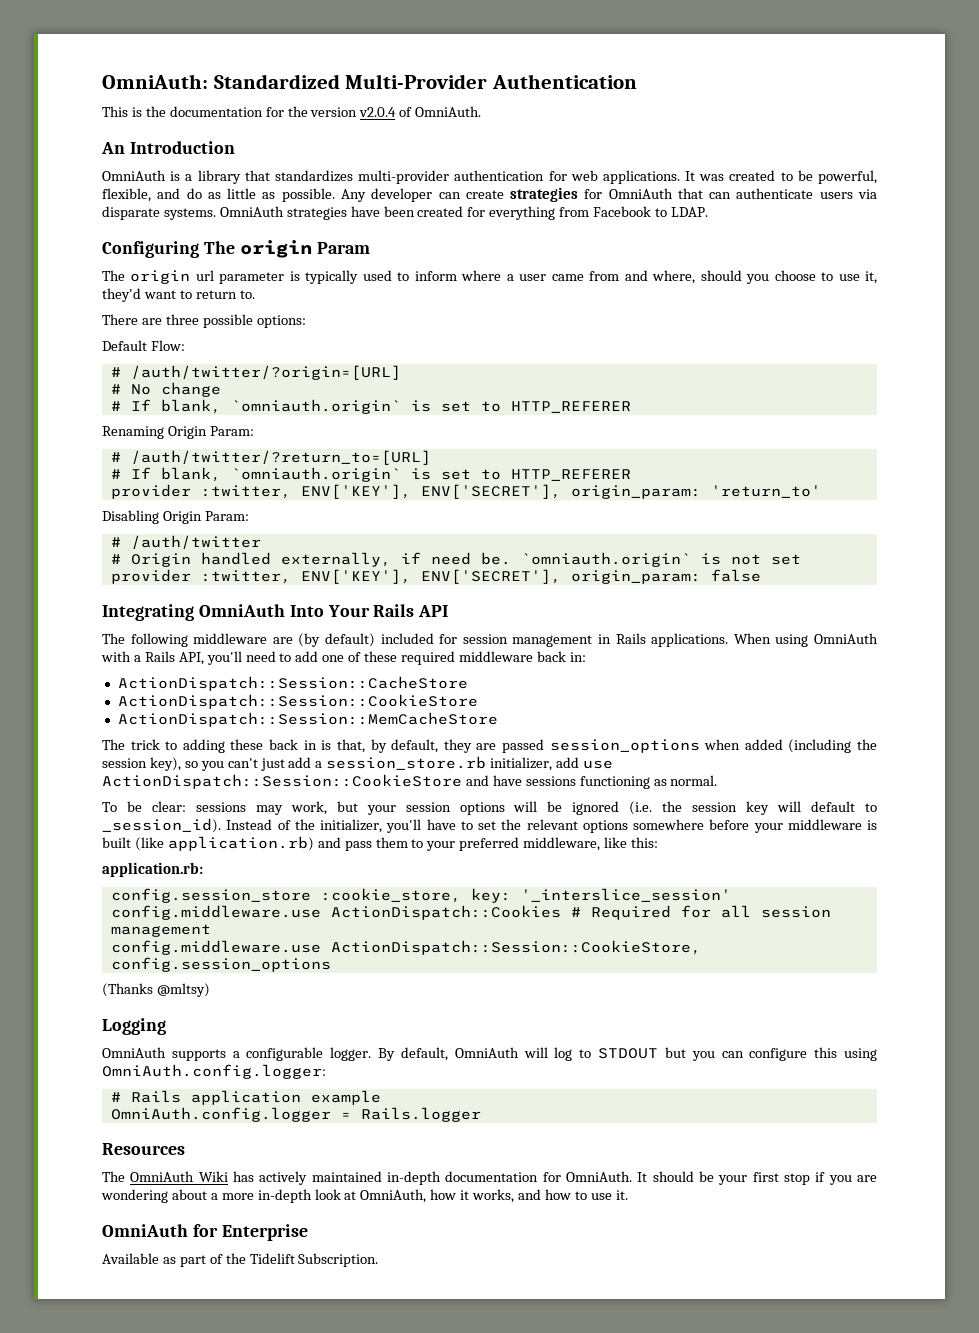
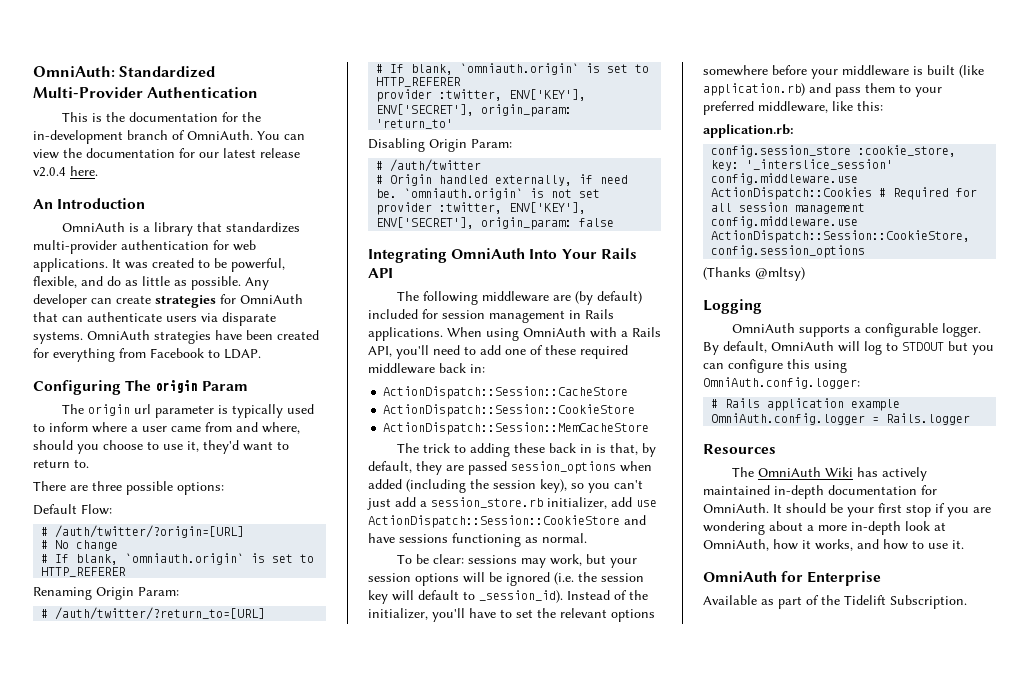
[310,107,397,117] version v2.0.4 -> [33,130,168,144] in-development branch
(482, 111) none -> [257,131,305,140] [33,148,300,159] [33,166,98,177] You can view the documentation for our latest release v2.0.4 here.

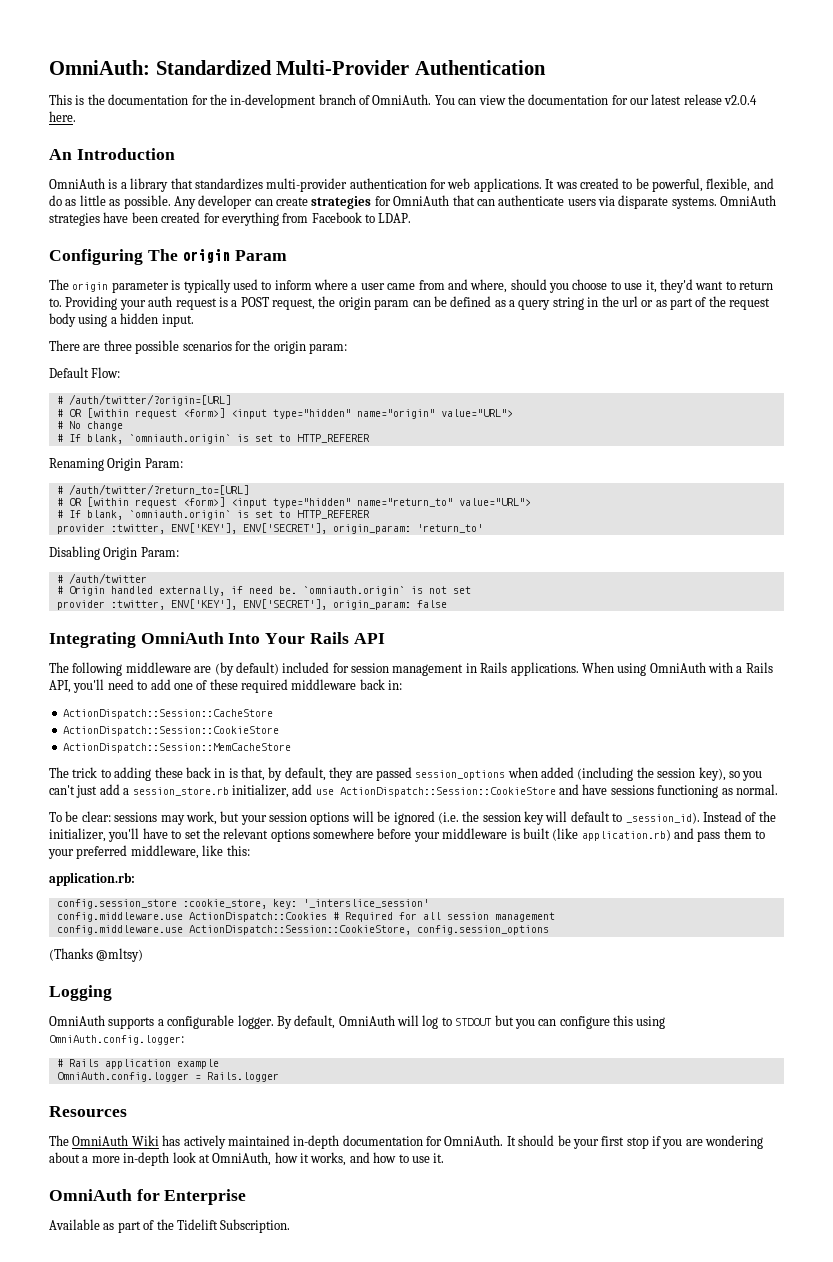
[133,404,151,414] url -> (109, 287) none
(89, 463) none -> [65,296,771,310] [49,313,194,327] Providing your auth request is a POST request, the origin param can be defined as a query string in the url or as part of the request body using a hidden input.
[177,482,224,495] options: -> [182,340,347,354] scenarios for the origin param:
(245, 531) none -> [56,408,513,419] // # OR [within request <form>] <input type="hidden" name="origin" value="URL">
(266, 613) none -> [56,497,531,508] // # OR [within request <form>] <input type="hidden" name="return_to" value="URL">

